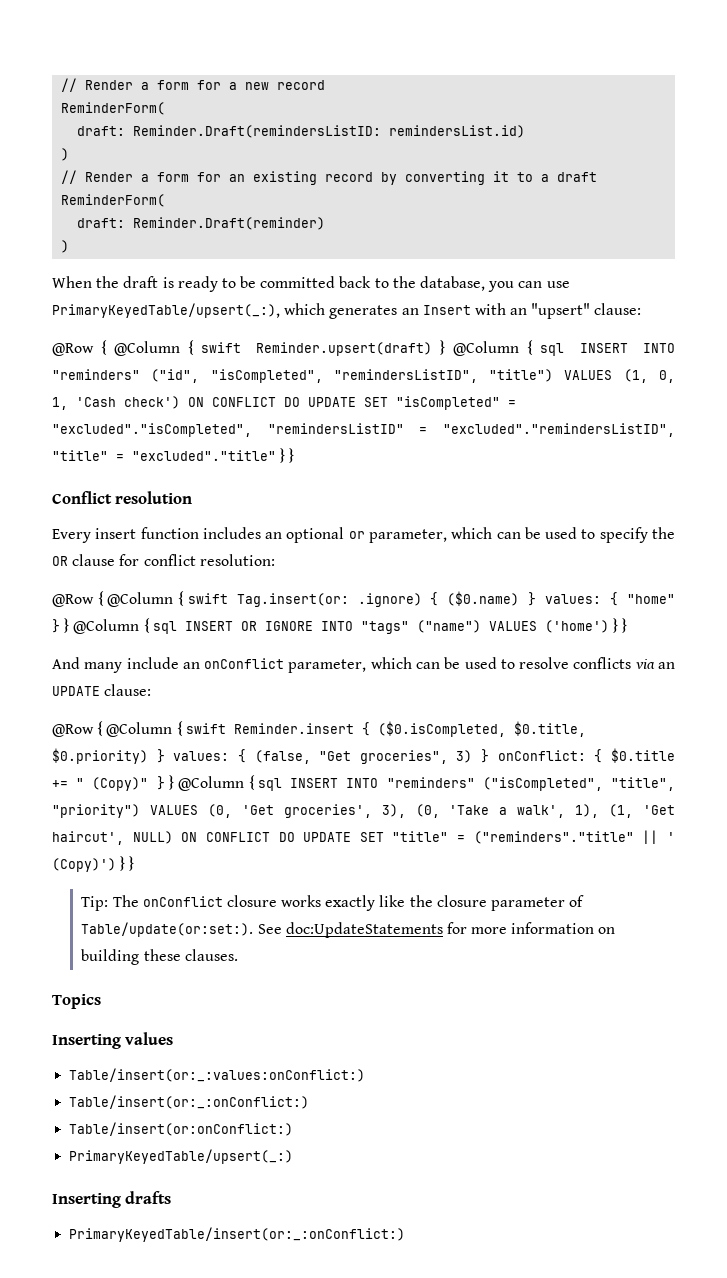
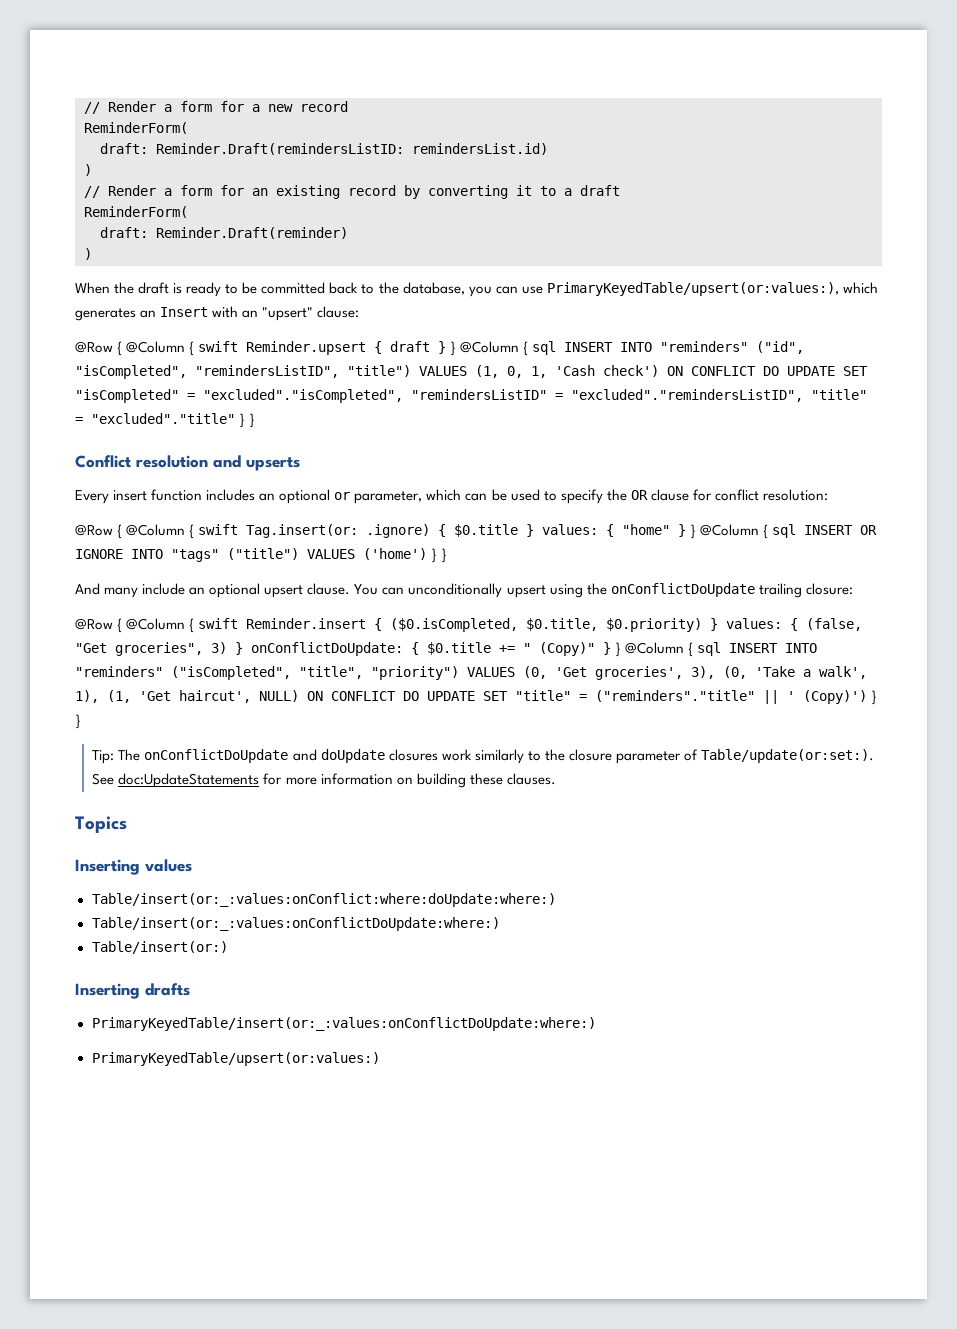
[52,303,280,318] PrimaryKeyedTable/upsert(_:), -> [546,282,839,296] PrimaryKeyedTable/upsert(or:values:),
[256,342,433,356] Reminder.upsert(draft) -> [246,341,447,355] Reminder.upsert { draft }
(193, 497) none -> [213,455,300,471] and upserts
[447,591,520,606] ($0.name) -> [454,524,519,537] $0.title
[416,620,481,633] ("name") -> [227,548,299,560] ("title")
[204,657,676,673] [52,684,152,696] onConflict parameter, which can be used to resolve conflicts via an UPDATE clause: -> [209,583,853,598] optional upsert clause. You can unconditionally upsert using the onConflictDoUpdate trailing closure:
[497,750,586,761] onConflict: -> [251,642,403,656] onConflictDoUpdate:
[142,895,406,911] onConflict closure works exactly like -> [144,749,541,764] onConflictDoUpdate and doUpdate closures work similarly to
[69,1068,366,1082] [69,1095,310,1109] [69,1122,294,1136] [69,1149,294,1164] Table/insert(or:_:values:onConflict:) // Table/insert(or:_:onConflict:) // Table/insert(or:onConflict:) // PrimaryKeyedTable/upsert(_:) -> [91,893,556,907] [91,917,500,931] [91,941,228,954] Table/insert(or:_:values:onConflict:where:doUpdate:where:) // Table/insert(or:_:values:onConflictDoUpdate:where:) // Table/insert(or:)
[69,1227,406,1242] PrimaryKeyedTable/insert(or:_:onConflict:) -> [91,1017,596,1031] [91,1052,380,1066] PrimaryKeyedTable/insert(or:_:values:onConflictDoUpdate:where:) // PrimaryKeyedTable/upsert(or:values:)

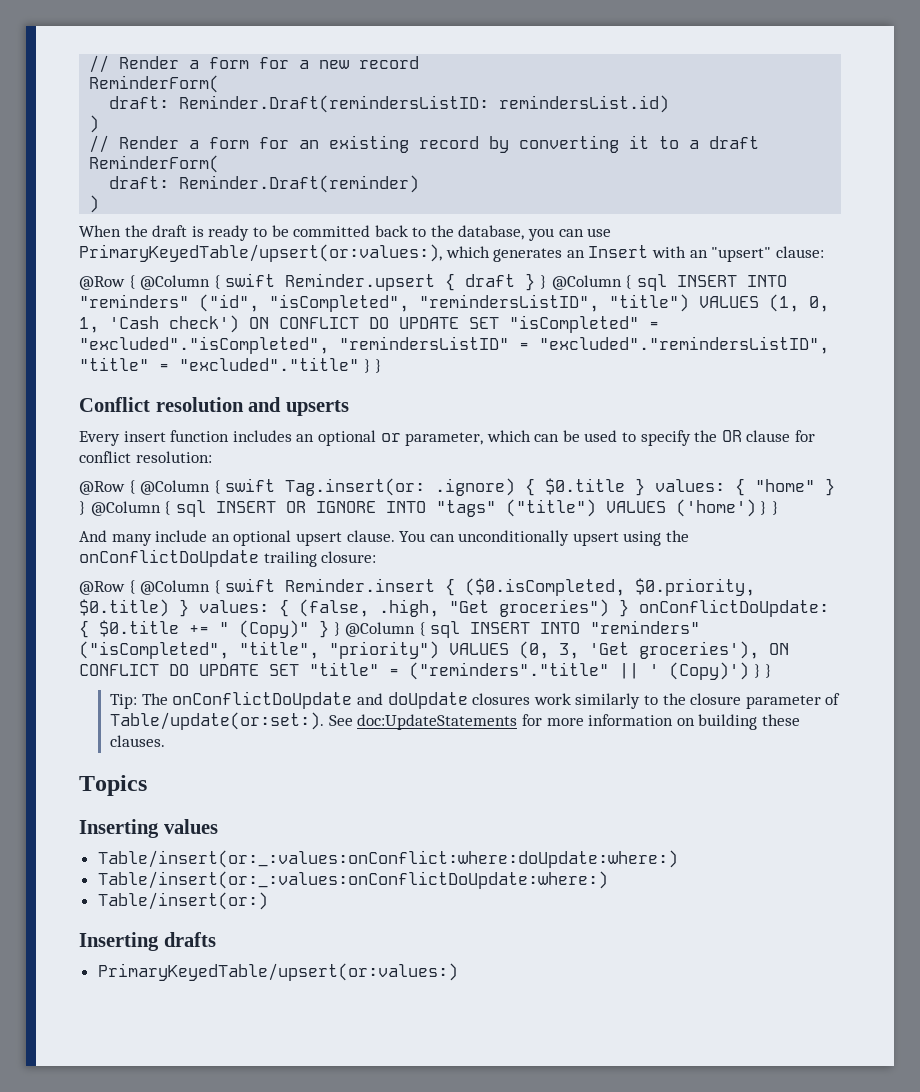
[526,618,703,632] $0.title, $0.priority) -> [635,578,756,596] [79,599,169,617] $0.priority, $0.title)
[75,642,227,656] "Get groceries", 3) -> [379,599,609,617] .high, "Get groceries")
[555,666,867,680] [75,690,299,703] 'Get groceries', 3), (0, 'Take a walk', 1), (1, 'Get haircut', NULL) -> [559,641,759,659] 3, 'Get groceries'),
[91,1017,596,1031] // PrimaryKeyedTable/insert(or:_:values:onConflictDoUpdate:where:) -> (216, 939) none

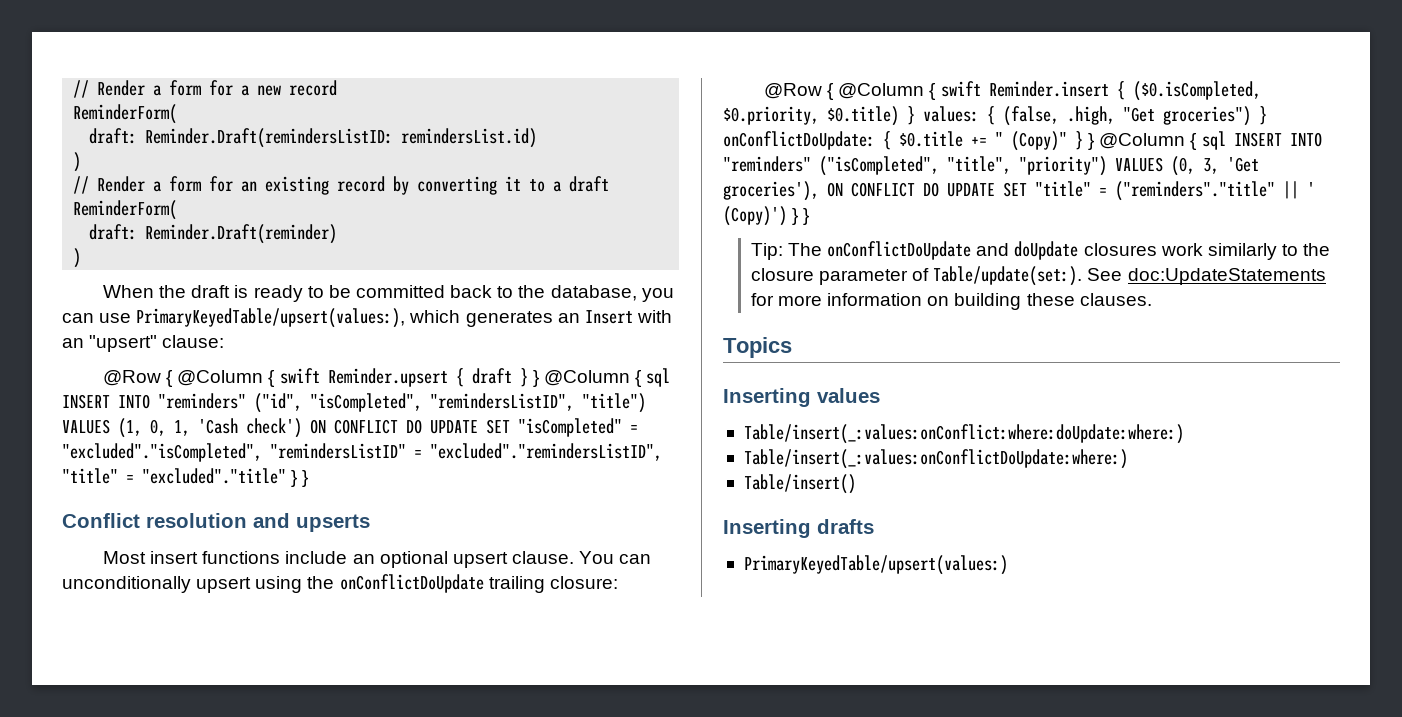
[79,244,442,262] PrimaryKeyedTable/upsert(or:values:), -> [136,308,406,328] PrimaryKeyedTable/upsert(values:),
[79,430,816,446] [79,451,212,463] [79,478,836,496] [79,499,779,517] [79,530,152,546] Every insert function includes an optional or parameter, which can be used to specify the OR clause for conflict resolution: // @Row { @Column { swift Tag.insert(or: .ignore) { $0.title } values: { "home" } } @Column { sql INSERT OR IGNORE INTO "tags" ("title") VALUES ('home') } } // And many -> [103,551,281,564] Most insert functions
[110,712,325,730] Table/update(or:set:). -> [933,266,1083,286] Table/update(set:).
[97,850,678,868] [97,871,608,889] [97,892,268,910] Table/insert(or:_:values:onConflict:where:doUpdate:where:) // Table/insert(or:_:values:onConflictDoUpdate:where:) // Table/insert(or:) -> [743,424,1184,444] [743,449,1128,469] [743,474,856,494] Table/insert(_:values:onConflict:where:doUpdate:where:) // Table/insert(_:values:onConflictDoUpdate:where:) // Table/insert()
[97,963,458,981] PrimaryKeyedTable/upsert(or:values:) -> [743,555,1008,575] PrimaryKeyedTable/upsert(values:)

